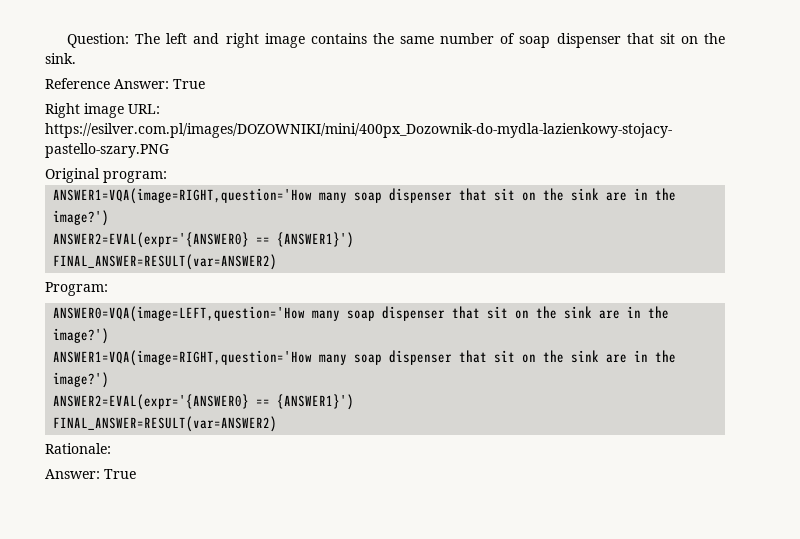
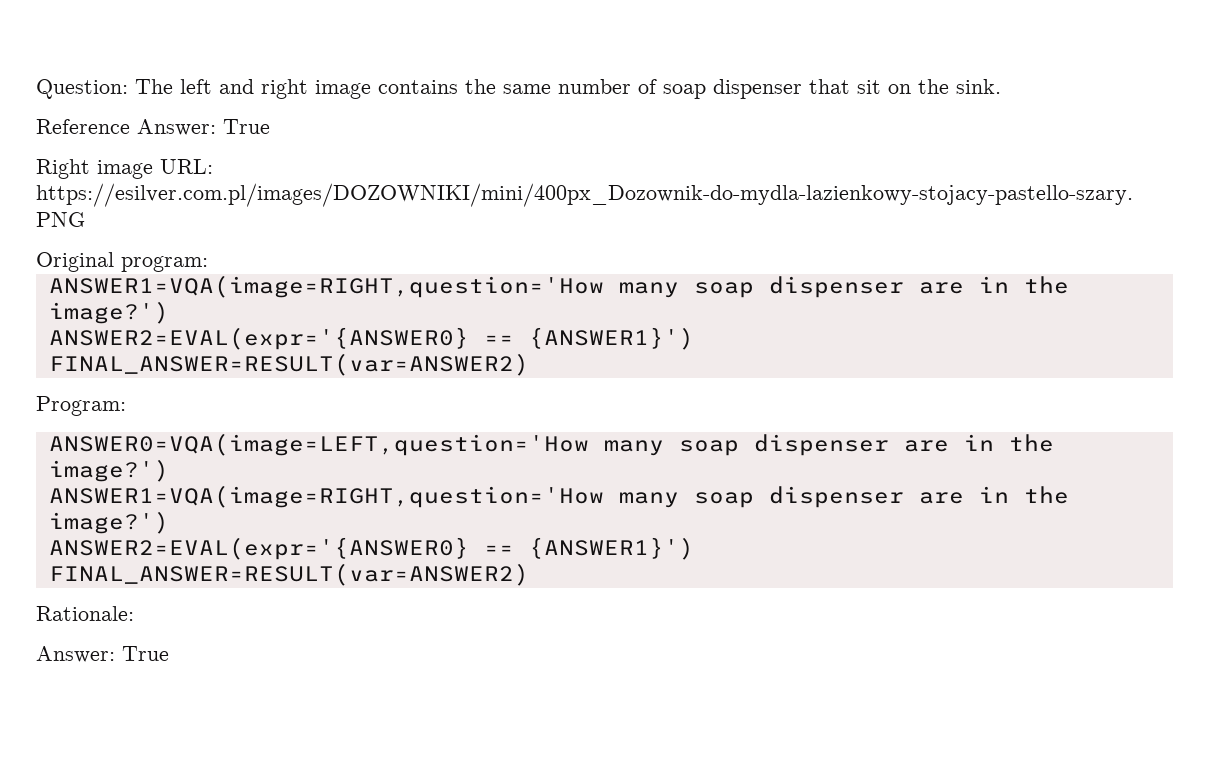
[459,188,600,201] that sit on the sink -> (904, 287) none
[452,306,593,319] that sit on the sink -> (889, 445) none
[459,350,600,363] that sit on the sink -> (904, 497) none

